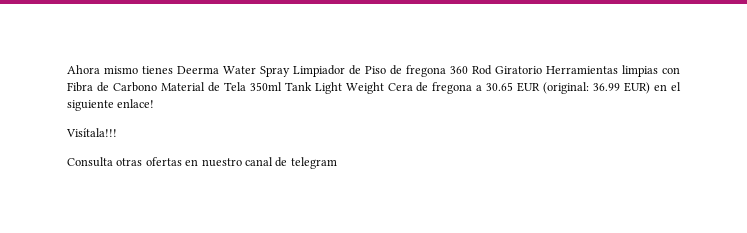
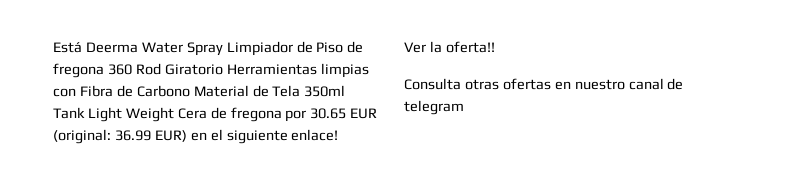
[67,65,173,74] Ahora mismo tienes -> [53,42,82,53] Está
[476,85,483,91] a -> [285,110,307,122] por
[66,128,117,137] Visítala!!! -> [404,41,495,53] Ver la oferta!!

